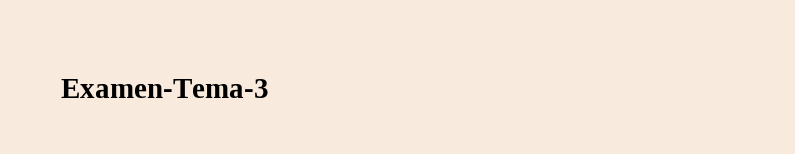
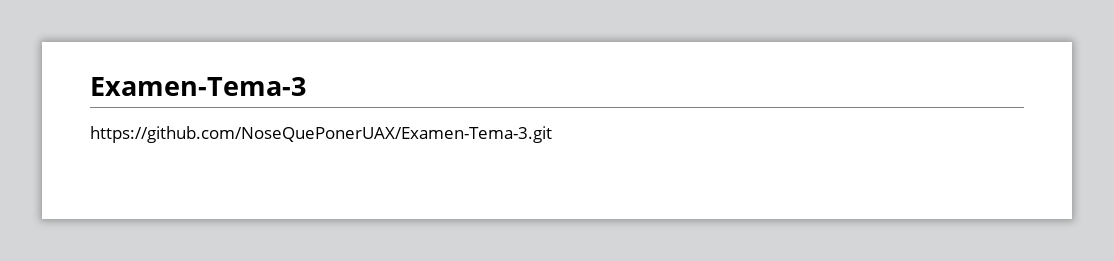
(269, 88) none -> [90,126,552,143] // https://github.com/NoseQuePonerUAX/Examen-Tema-3.git

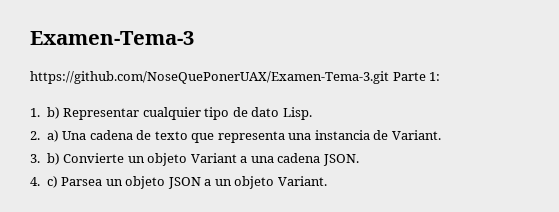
(552, 134) none -> [392,72,441,81] [30,107,312,120] [30,130,441,143] [30,153,359,166] [30,176,327,189] Parte 1: // 1. b) Representar cualquier tipo de dato Lisp. // 2. a) Una cadena de texto que representa una instancia de Variant. // 3. b) Convierte un objeto Variant a una cadena JSON. // 4. c) Parsea un objeto JSON a un objeto Variant.

